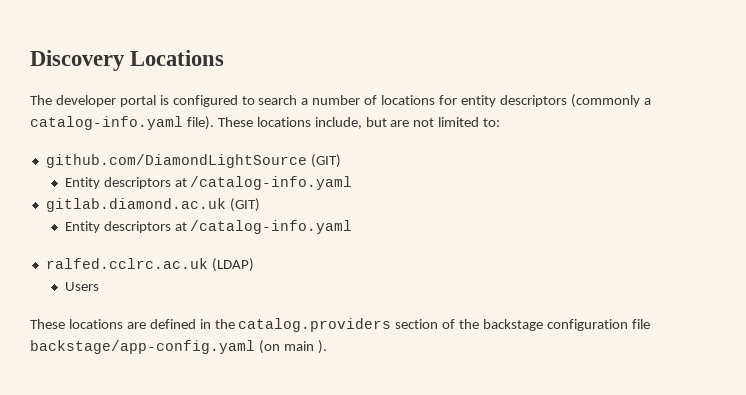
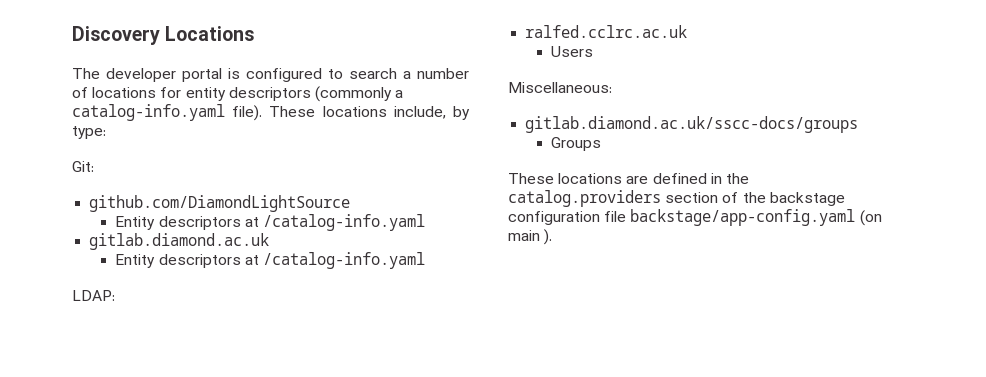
[365,117,501,127] but are not limited to: -> [452,106,470,120] [72,126,106,139] [72,161,94,172] by type: // Git:
[310,154,341,168] (GIT) -> (351, 203) none
[229,198,260,212] [64,220,353,234] (GIT) // Entity descriptors at /catalog-info.yaml -> [115,252,425,269] [72,290,115,301] // Entity descriptors at /catalog-info.yaml // LDAP:
[211,258,254,272] (LDAP) -> (688, 31) none
(99, 286) none -> [508,82,612,93] [525,116,859,133] [551,137,602,151] // Miscellaneous: // gitlab.diamond.ac.uk/sscc-docs/groups // Groups

